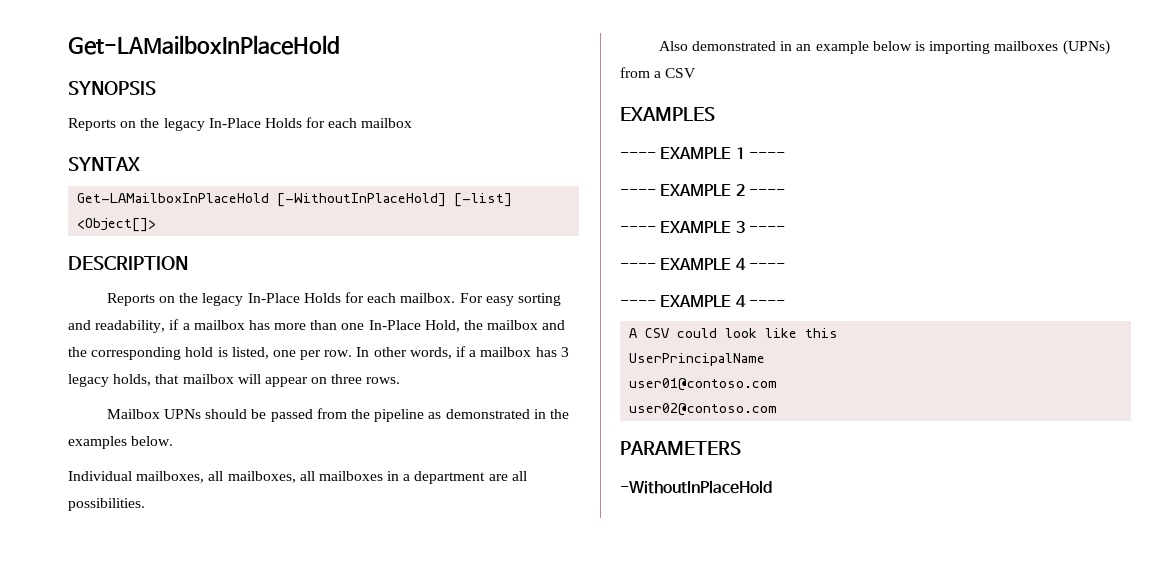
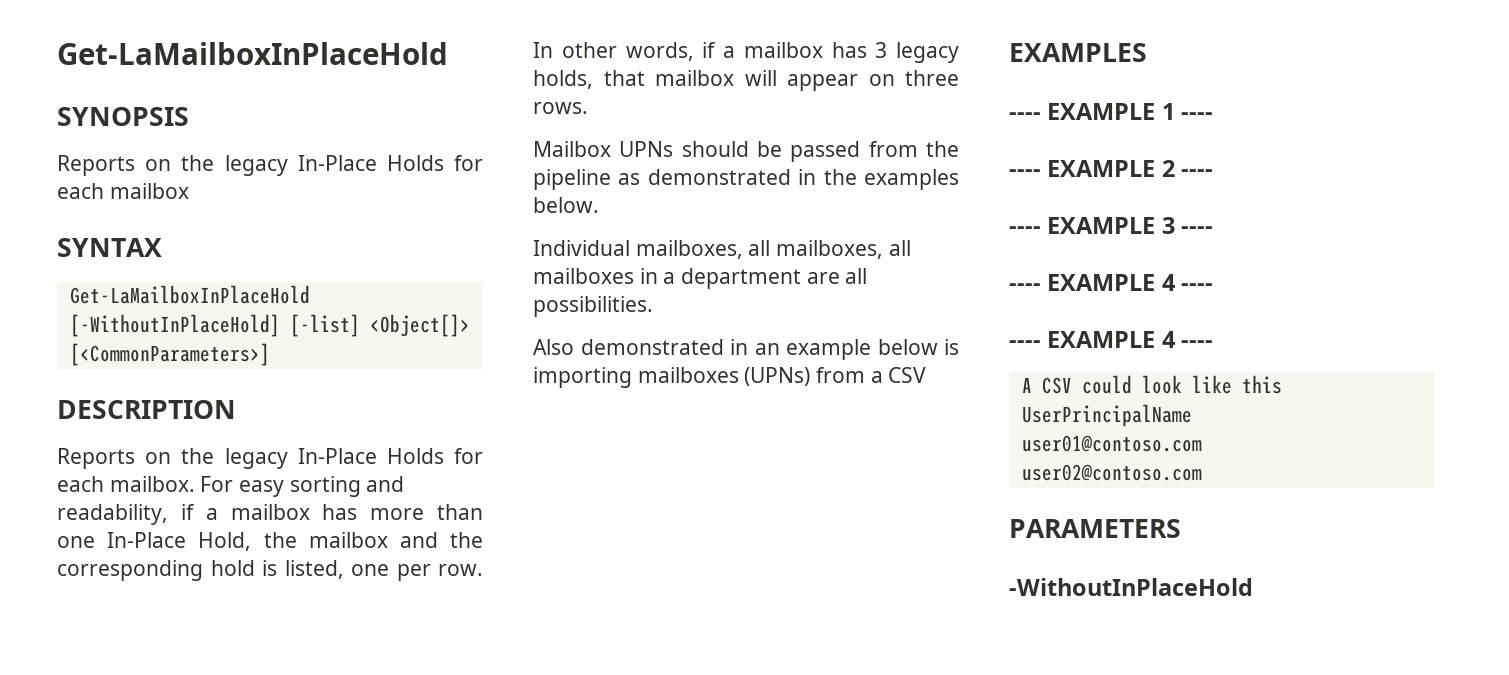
[68,35,340,55] Get-LAMailboxInPlaceHold -> [57,42,448,65] Get-LaMailboxInPlaceHold
[77,193,270,203] Get-LAMailboxInPlaceHold -> [69,285,310,304] Get-LaMailboxInPlaceHold
(157, 225) none -> [69,343,270,366] [<CommonParameters>]

